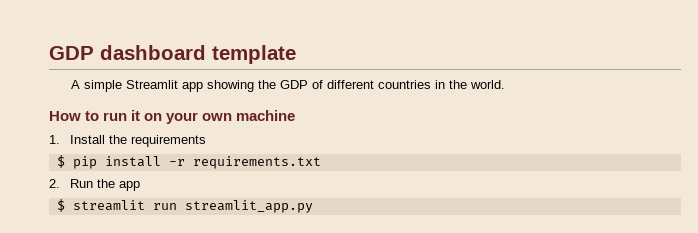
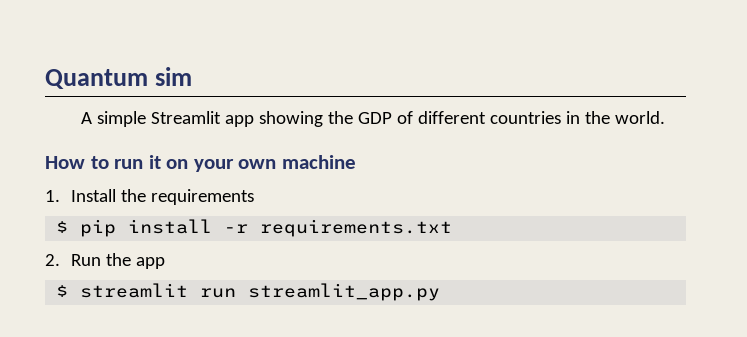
[49,45,296,64] GDP dashboard template -> [45,67,193,89] Quantum sim

